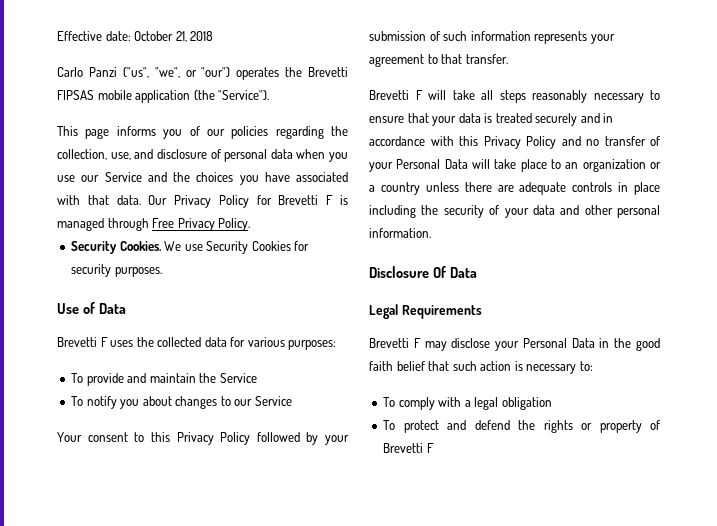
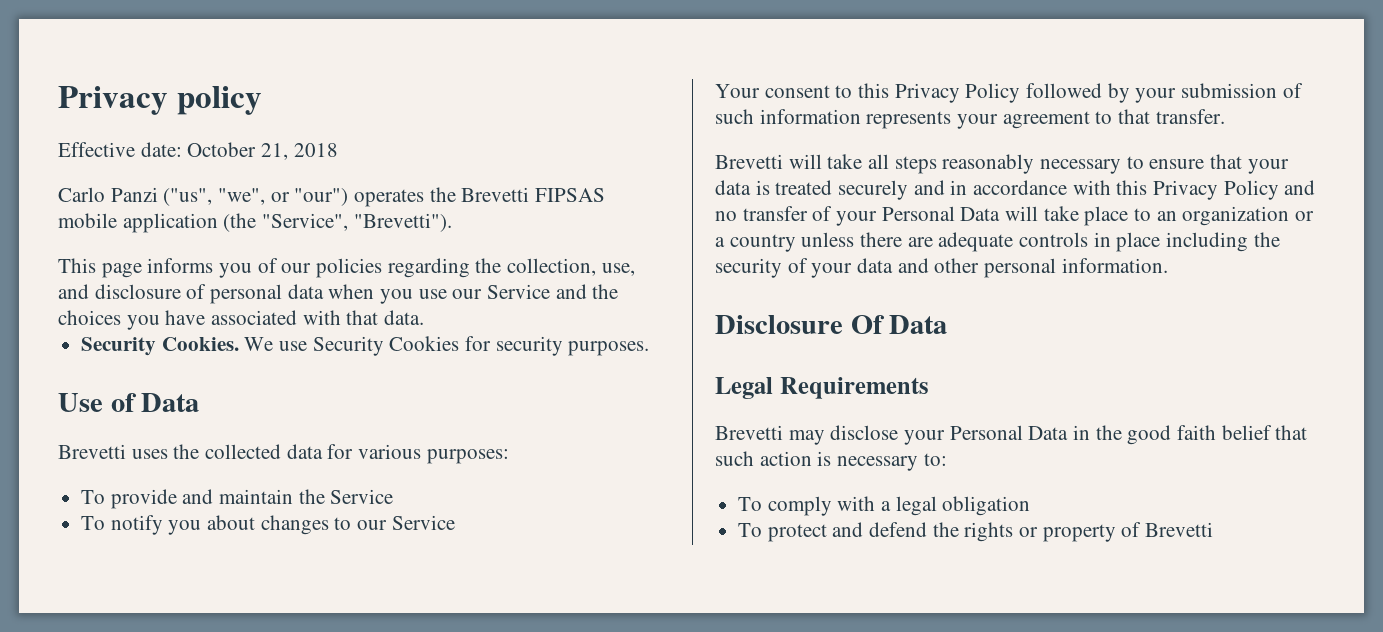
(57, 36) none -> [58,86,262,115] Privacy policy //
[218,90,270,100] "Service"). -> [262,213,452,232] "Service", "Brevetti").
[148,195,348,208] [57,218,251,231] Our Privacy Policy for Brevetti F is managed through Free Privacy Policy. -> (425, 317) none
[100,337,108,347] F -> (126, 451) none
[415,90,423,100] F -> (783, 161) none
[413,338,421,348] F -> (783, 432) none
[426,443,434,453] F -> (1214, 529) none

